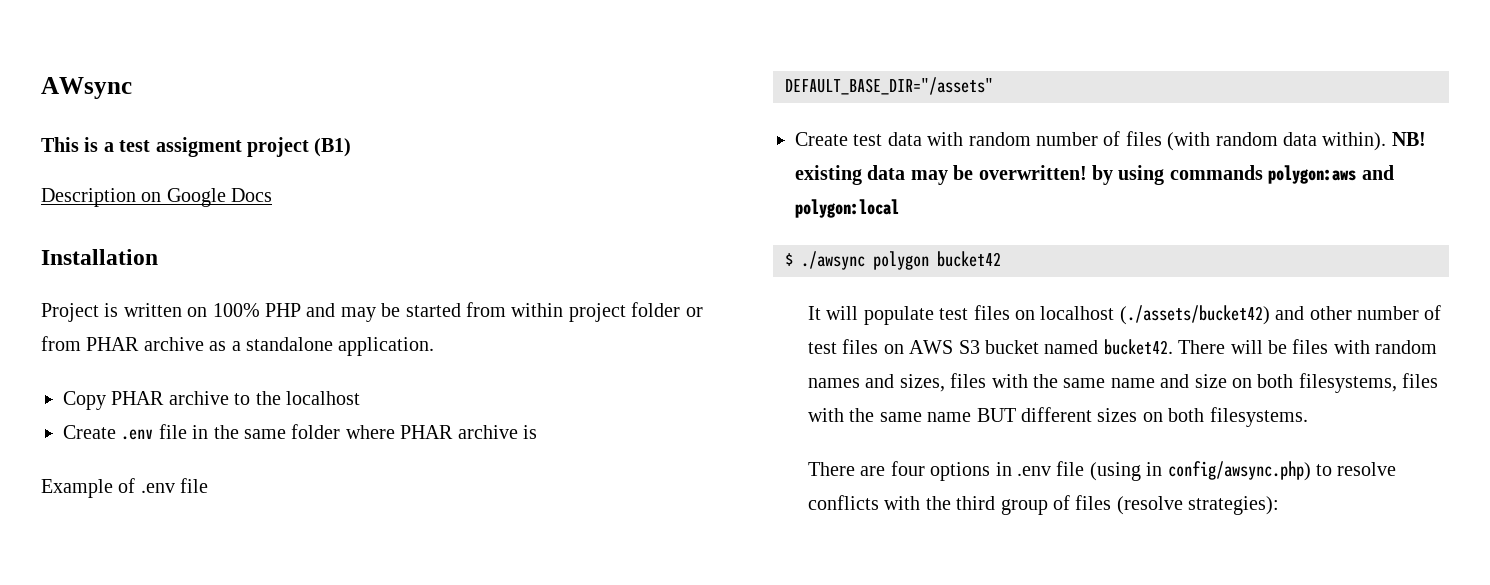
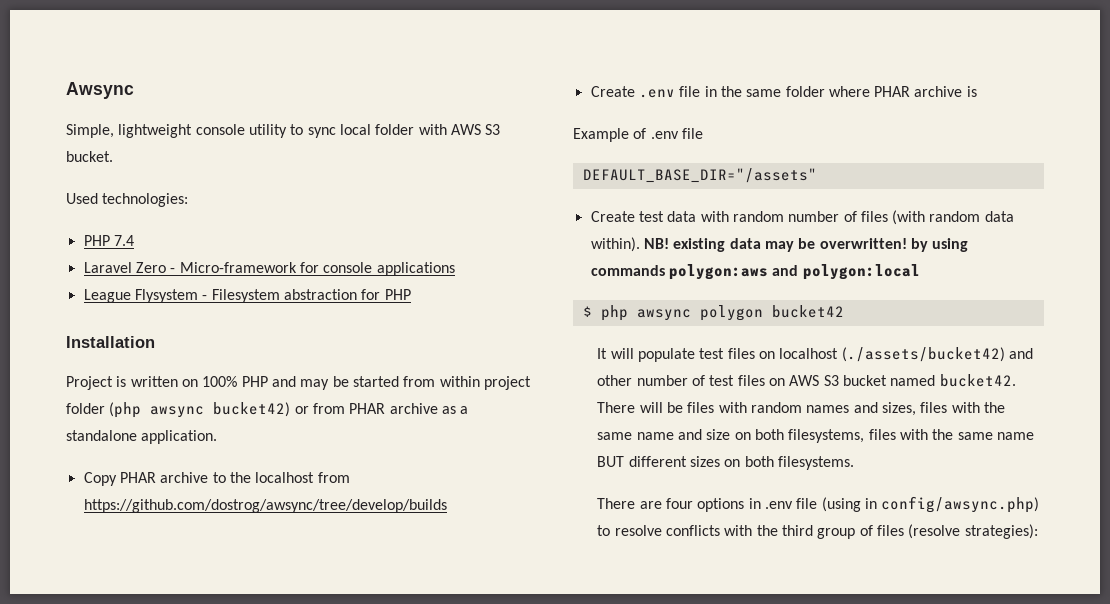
[41,77,132,99] [41,137,352,157] [41,188,273,207] AWsync // This is a test assigment project (B1) // Description on Google Docs -> [66,82,134,99] [66,124,501,138] [66,151,113,162] [66,193,189,207] [83,235,134,246] [83,262,455,276] [83,289,411,303] Awsync // Simple, lightweight console utility to sync local folder with AWS S3 bucket. // Used technologies: // PHP 7.4 // Laravel Zero - Micro-framework for console applications // League Flysystem - Filesystem abstraction for PHP
(681, 309) none -> [109,402,291,418] (php awsync bucket42)
(360, 398) none -> [317,472,350,483] [83,499,447,513] from https://github.com/dostrog/awsync/tree/develop/builds
[801,251,865,270] ./awsync -> [600,305,691,321] php awsync

